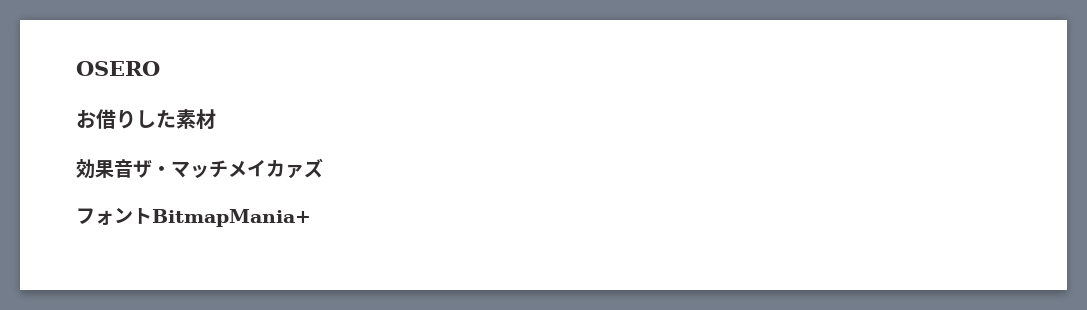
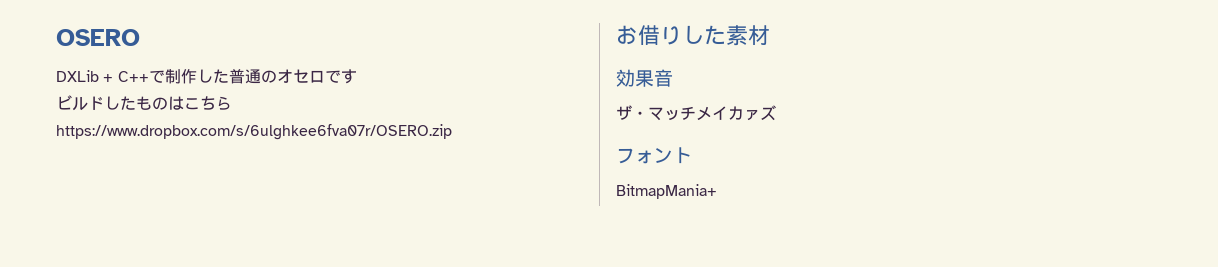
(160, 68) none -> [56,69,357,84] [56,95,232,111] [56,124,452,140] // DXLib + C++で制作した普通のオセロです // ビルドしたものはこちらhttps://www.dropbox.com/s/6ulghkee6fva07r/OSERO.zip
(133, 168) none -> (673, 78) //
(152, 216) none -> (692, 155) //

